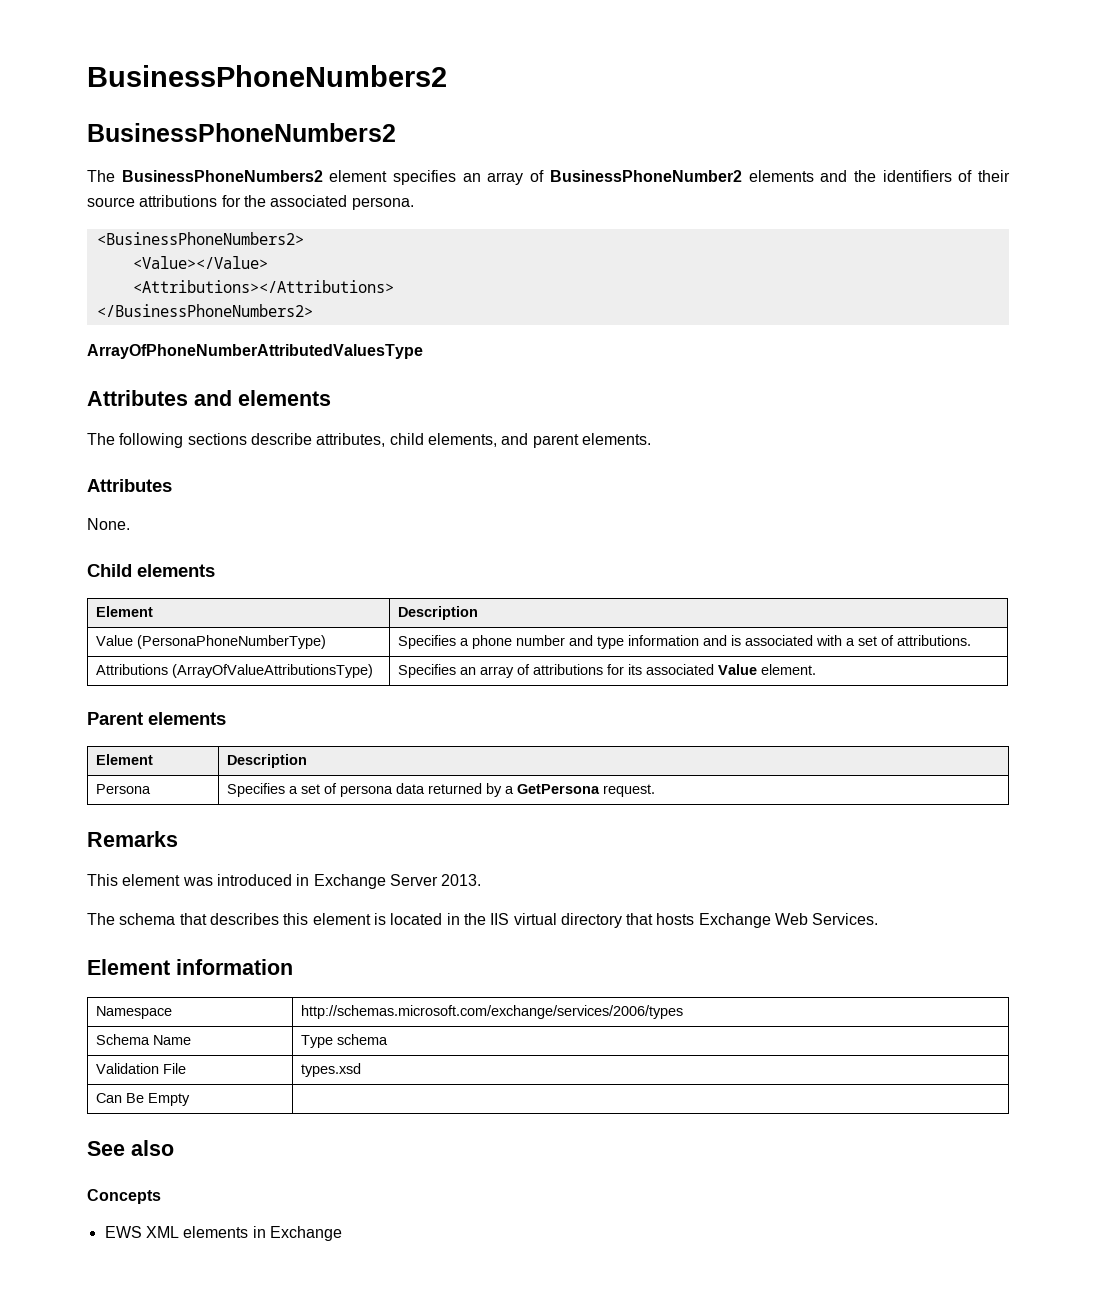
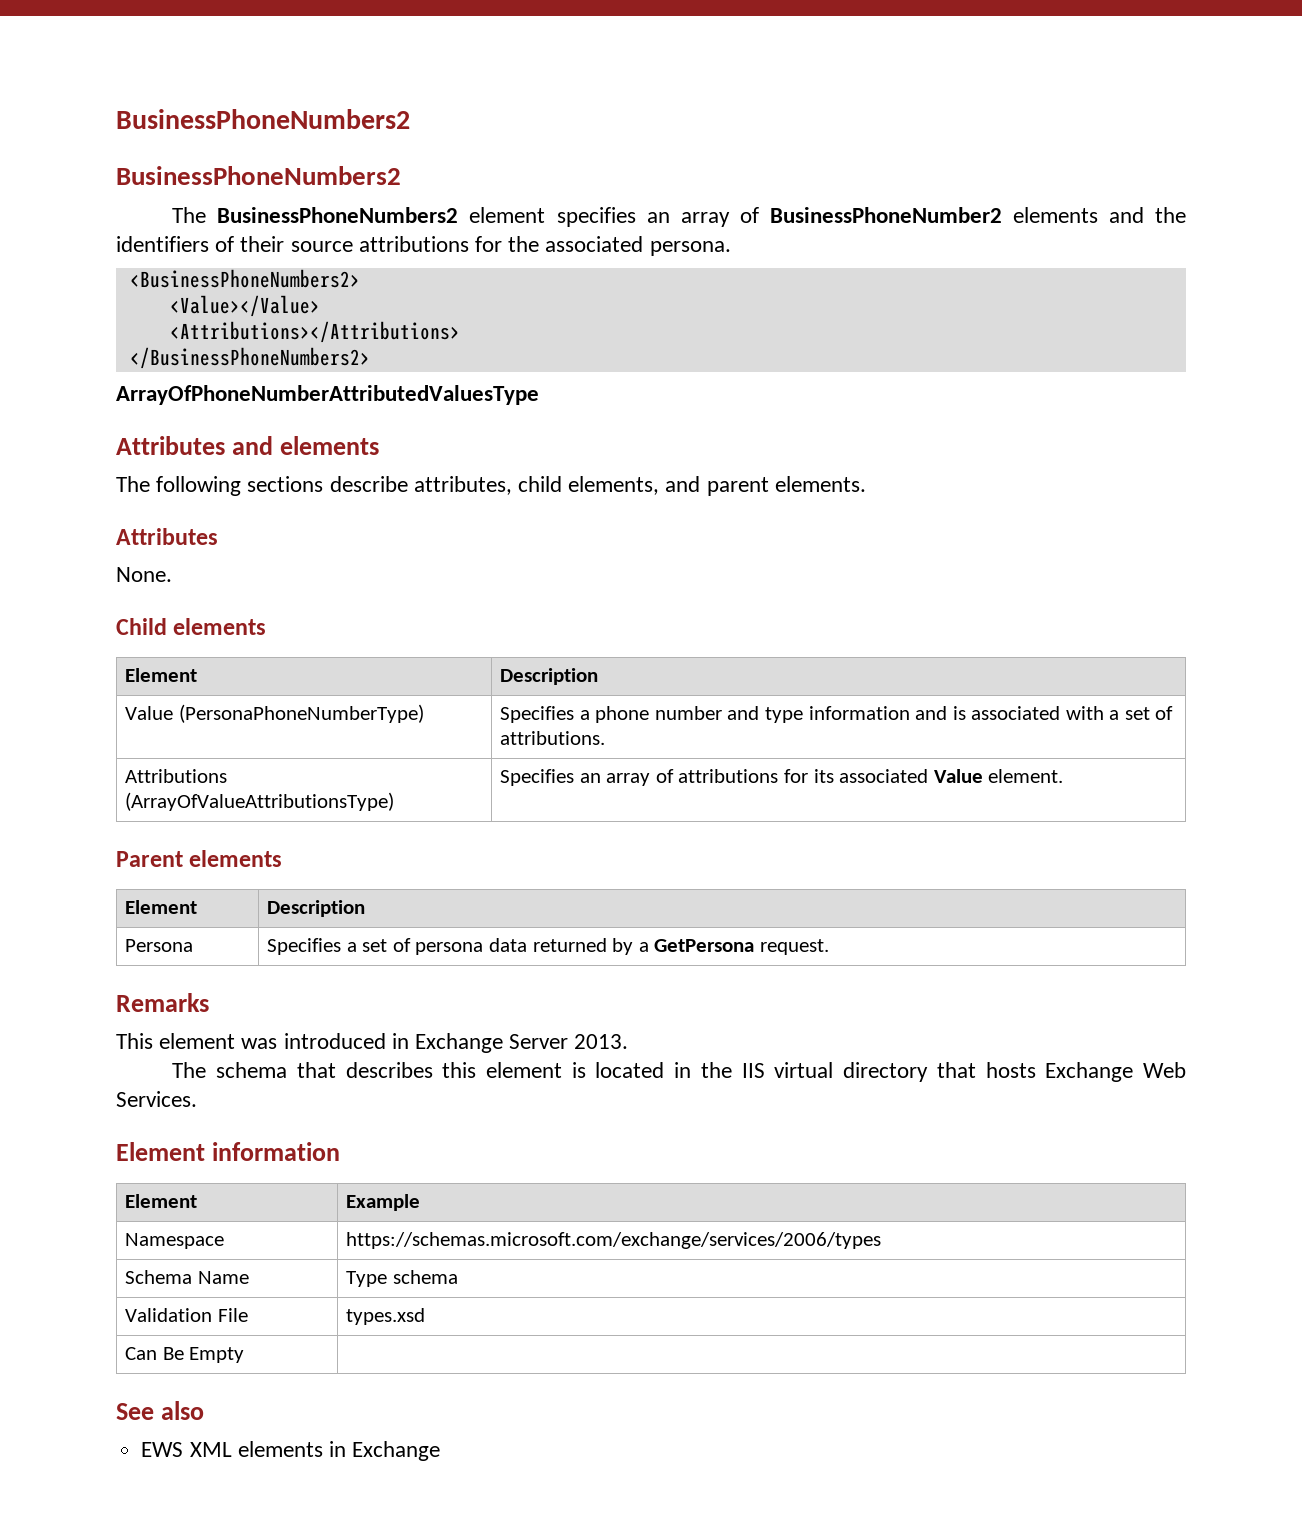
(293, 967) none -> [125,1194,198,1208] [346,1194,421,1211] // Element | Example
[301,1005,684,1019] http://schemas.microsoft.com/exchange/services/2006/types -> [346,1232,882,1249] https://schemas.microsoft.com/exchange/services/2006/types
[87,1189,161,1204] // Concepts -> (204, 1410) none

